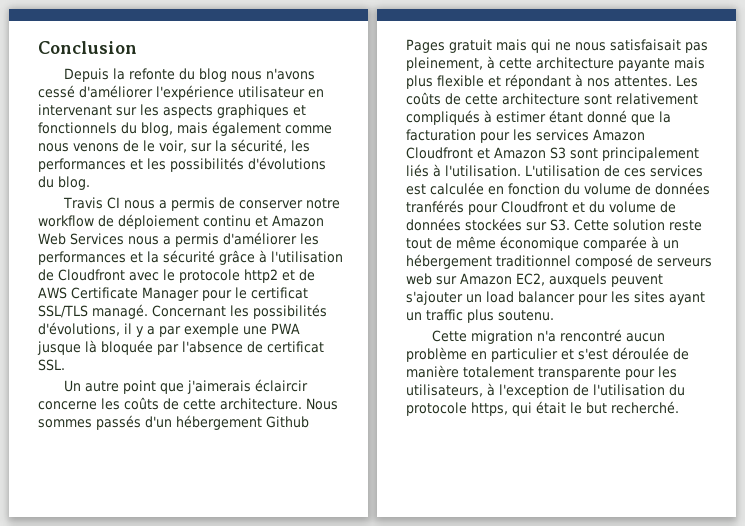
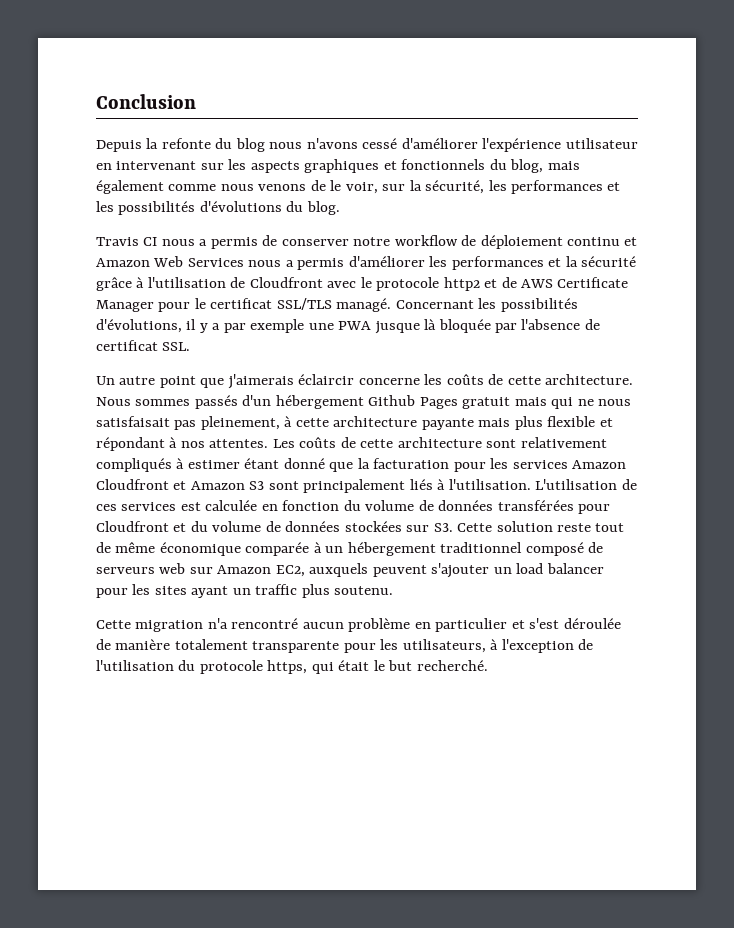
[406,200,464,213] tranférés -> [497,500,574,511] transférées

